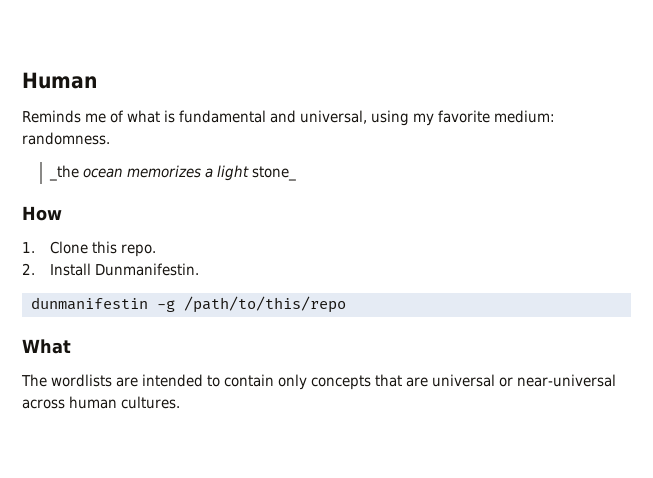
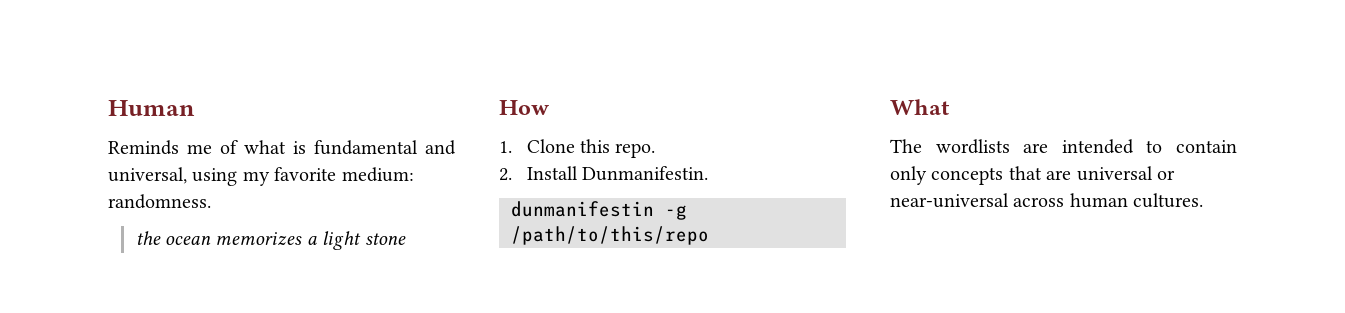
[48,165,79,181] _the -> [135,231,161,245] the
[251,166,296,181] stone_ -> [364,233,406,245] stone

